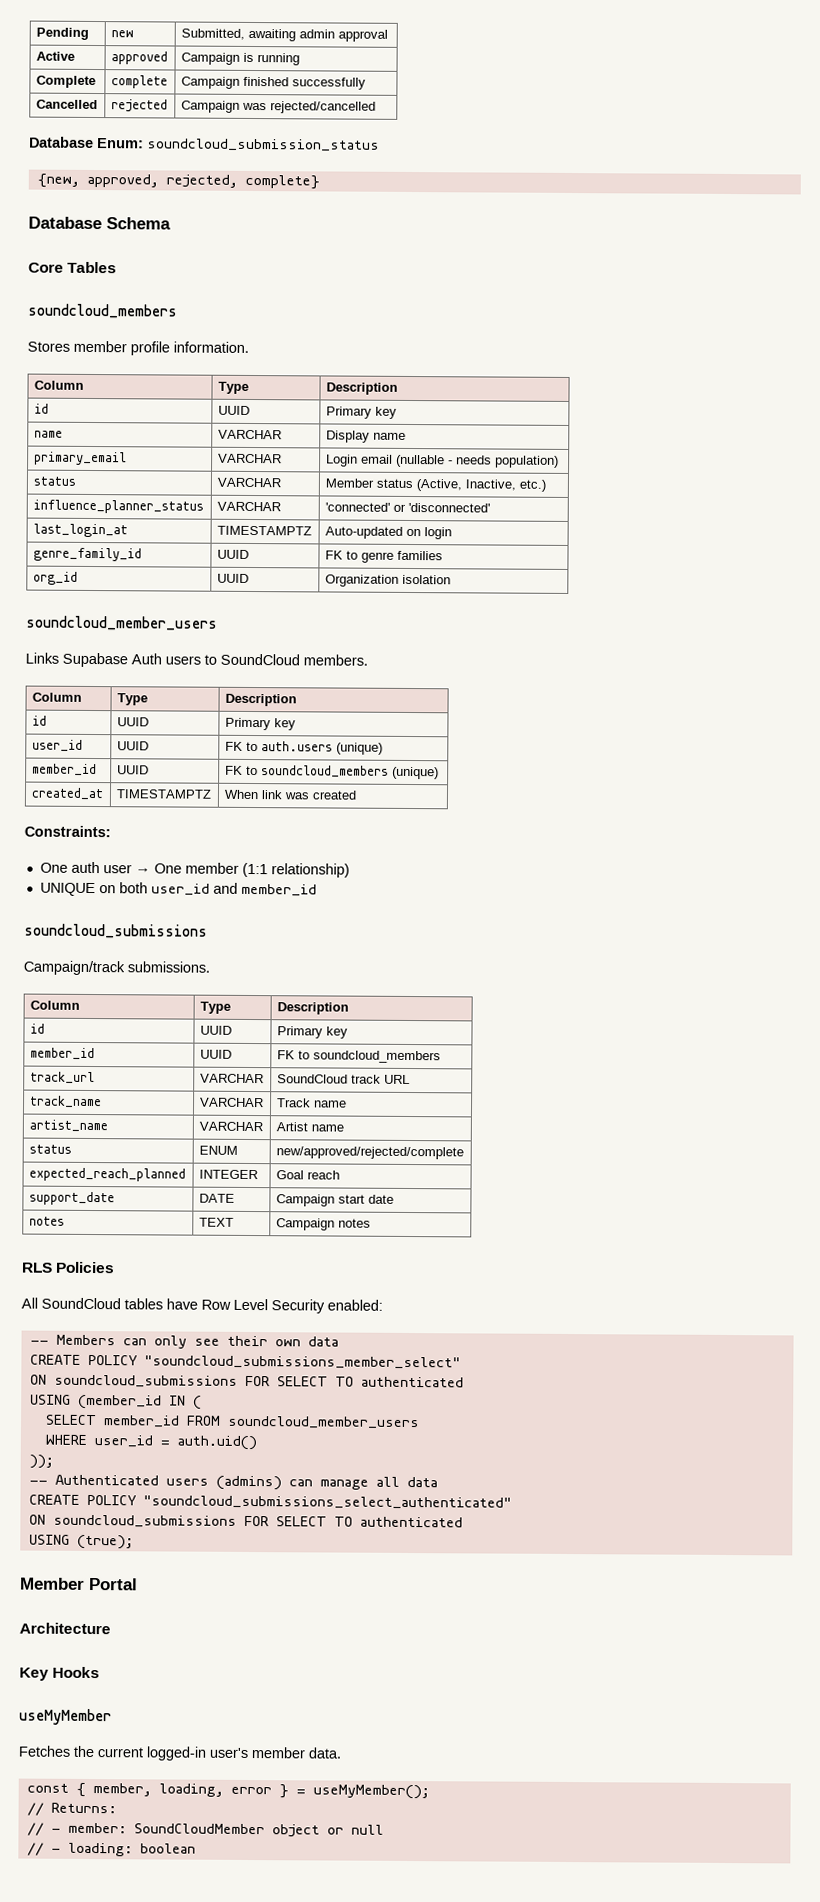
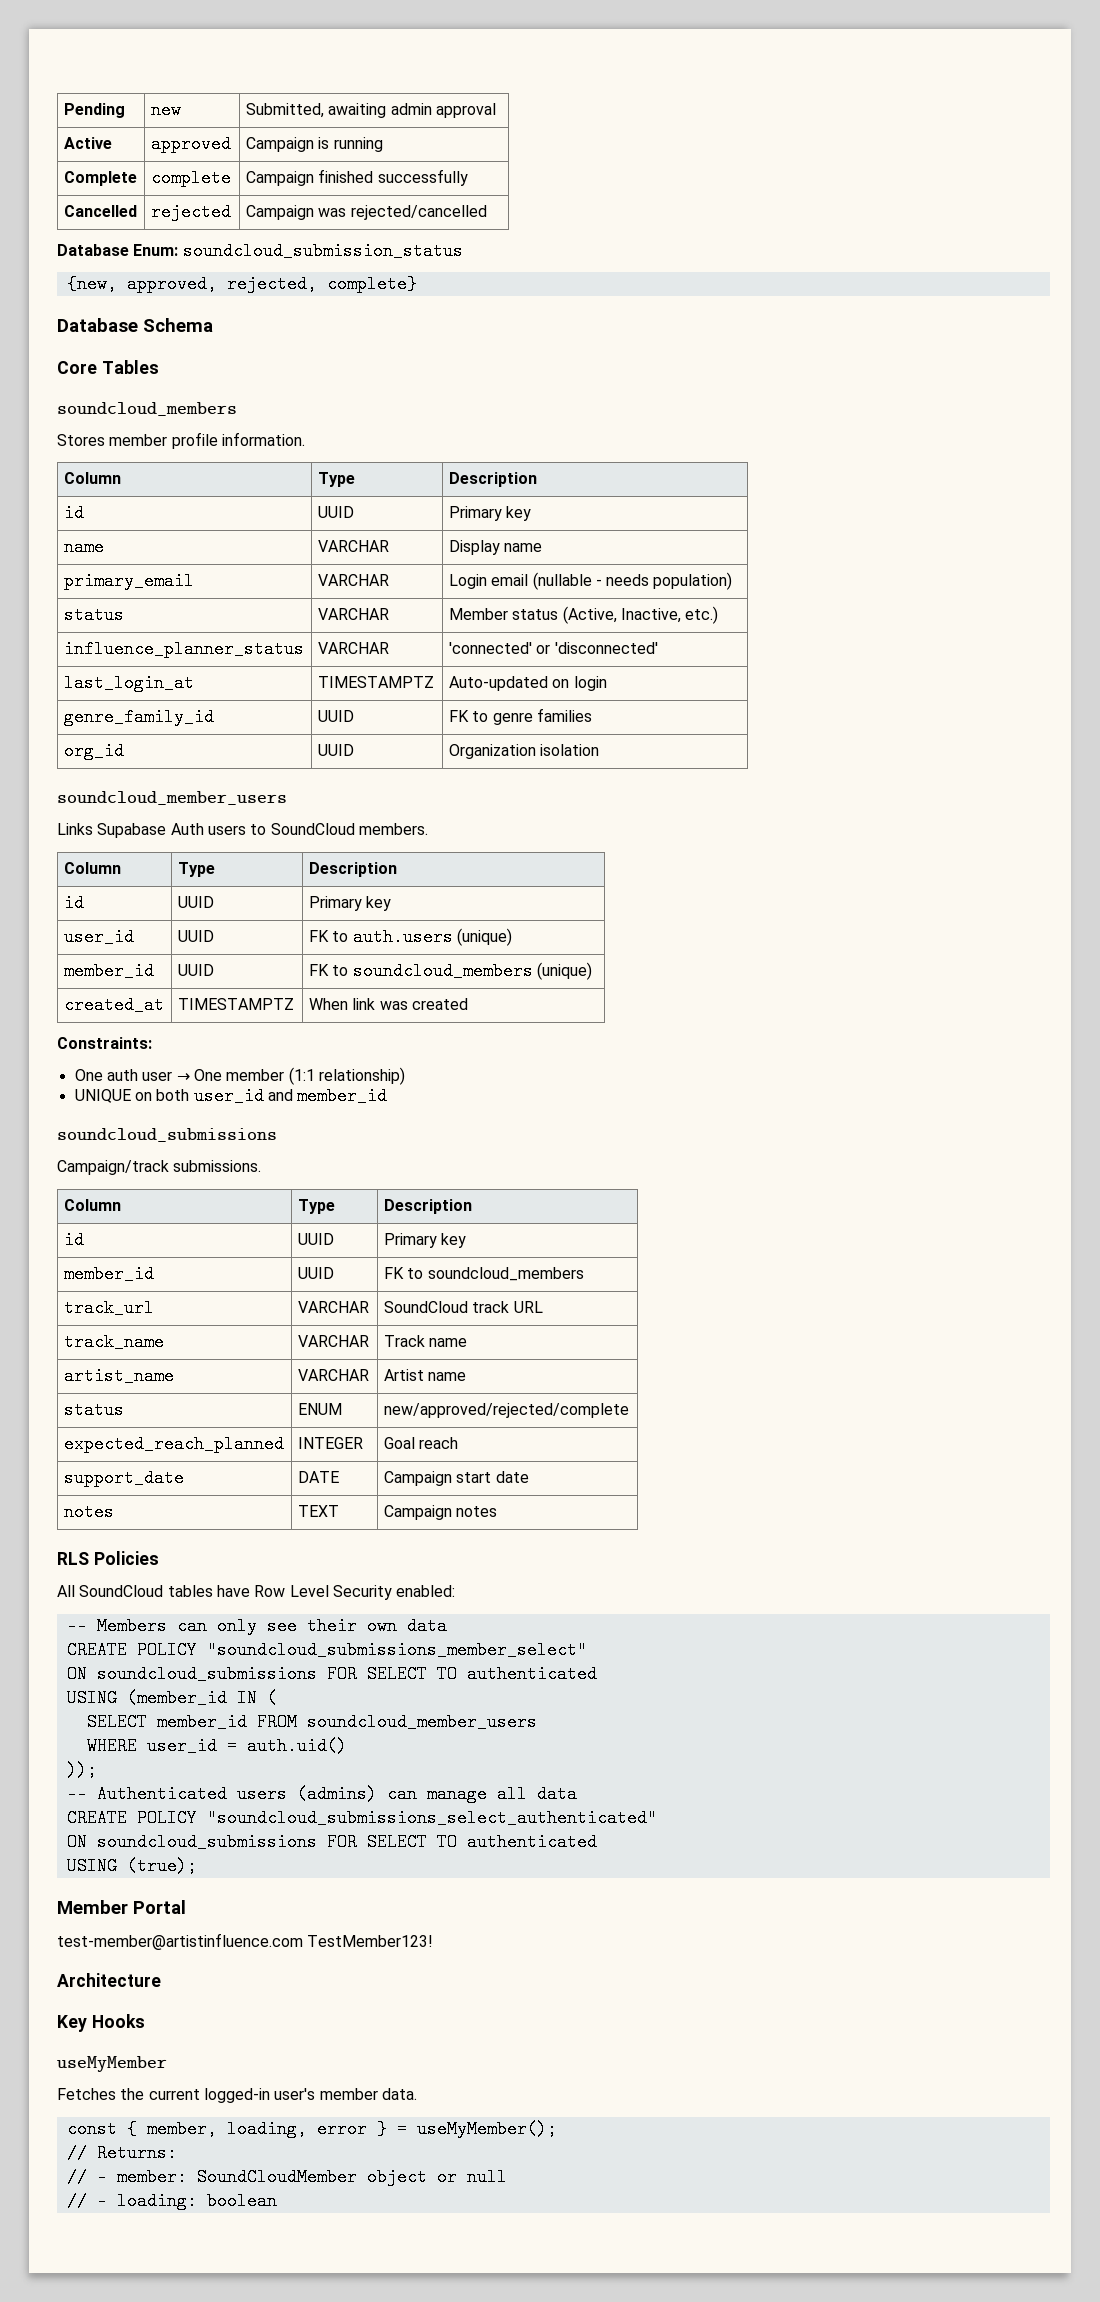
(138, 1584) none -> [57,1933,434,1950] // test-member@artistinfluence.com TestMember123!

